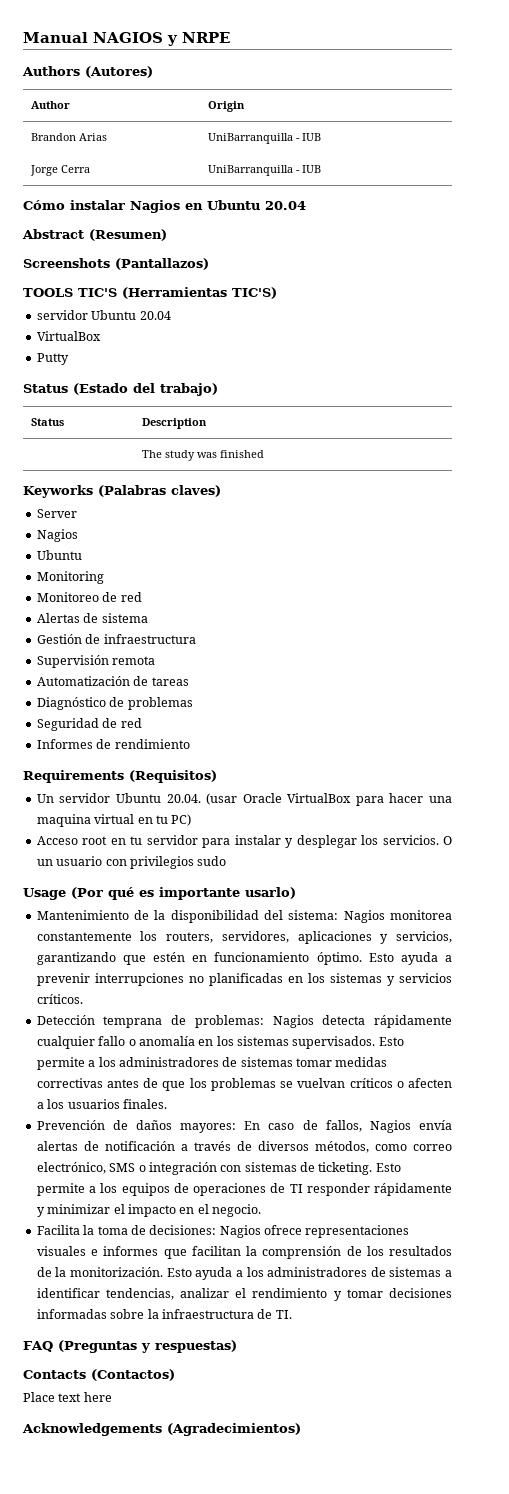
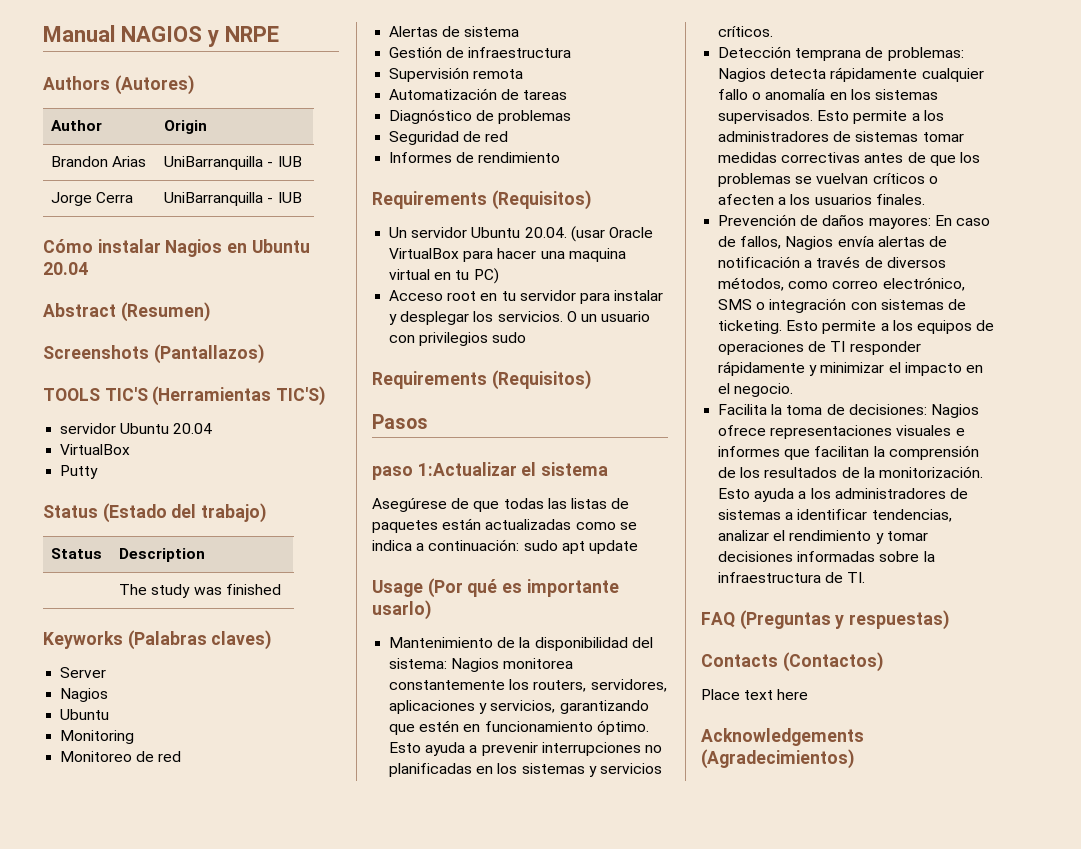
(227, 861) none -> [372,370,591,390] [372,414,428,429] [372,462,609,480] [372,498,630,512] [372,518,637,533] [372,539,638,554] // Requirements (Requisitos) // Pasos // paso 1:Actualizar el sistema // Asegúrese de que todas las listas de paquetes están actualizadas como se indica a continuación: sudo apt update

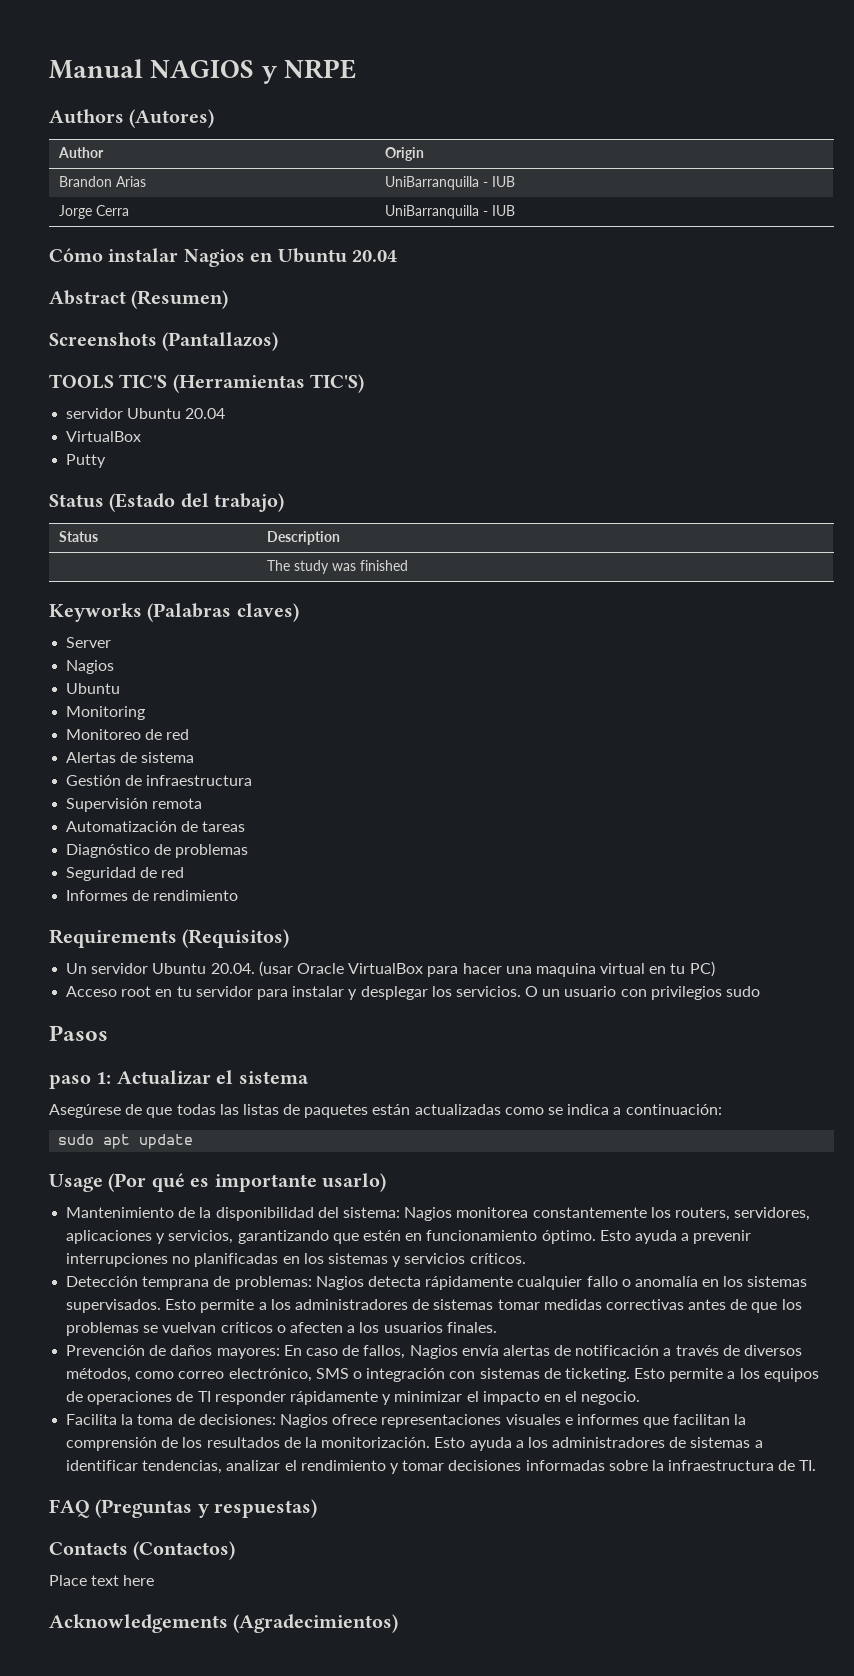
[372,370,591,390] // Requirements (Requisitos) -> (761, 991) none
[417,462,517,476] 1:Actualizar -> [96,1070,211,1085] 1: Actualizar
(520, 545) none -> (722, 1109) //

